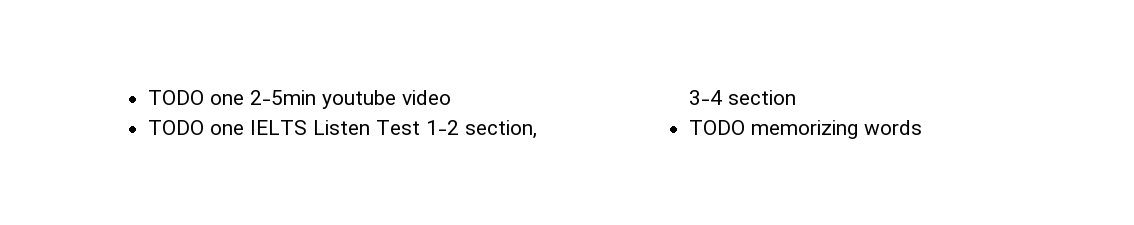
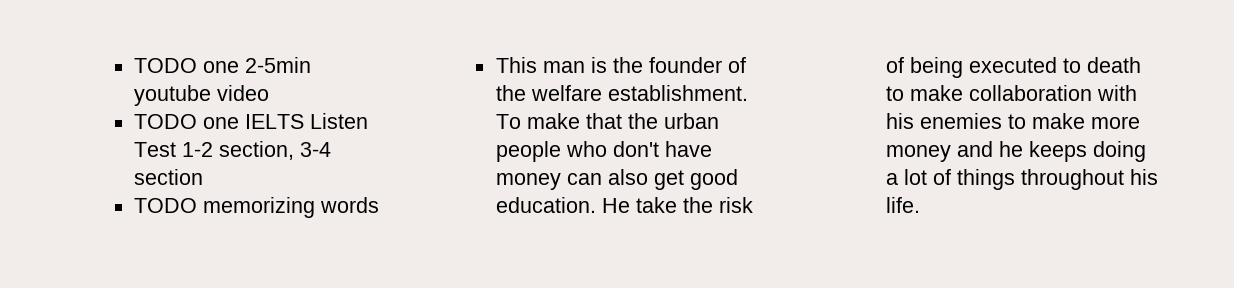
(922, 127) none -> [495,57,746,73] [495,85,748,101] [495,113,719,129] [495,141,712,162] [495,169,738,190] [495,197,753,213] [885,57,1141,78] [885,85,1137,101] [885,113,1140,129] [885,141,1146,162] [885,169,1158,190] [885,197,920,213] // This man is the founder of the welfare establishment. To make that the urban people who don't have money can also get good education. He take the risk of being executed to death to make collaboration with his enemies to make more money and he keeps doing a lot of things throughout his life.

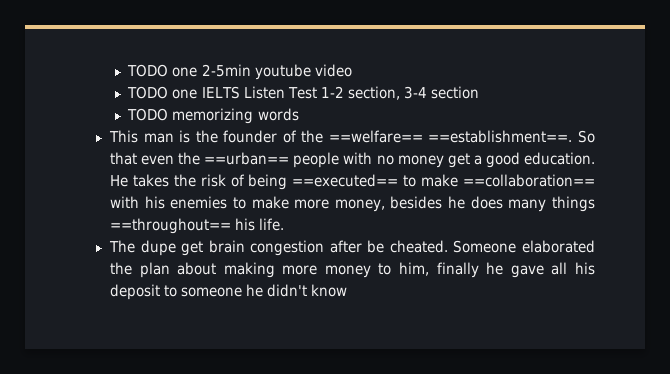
[530,85,748,101] [495,113,719,129] [495,141,712,162] [495,169,684,190] welfare establishment. To make that the urban people who don't have money can also get -> [328,130,595,143] [109,152,482,168] ==welfare== ==establishment==. So that even the ==urban== people with no money get a
[635,197,677,213] take -> [132,174,169,187] takes
[968,57,1141,73] [885,85,1092,101] executed to death to make collaboration -> [292,174,595,187] ==executed== to make ==collaboration==
[885,141,1146,162] [885,169,1158,190] [885,197,920,213] money and he keeps doing a lot of things throughout his life. -> [334,196,596,212] [109,218,285,234] [108,240,595,256] [109,262,595,278] [109,284,348,300] money, besides he does many things ==throughout== his life. // The dupe get brain congestion after be cheated. Someone elaborated the plan about making more money to him, finally he gave all his deposit to someone he didn't know

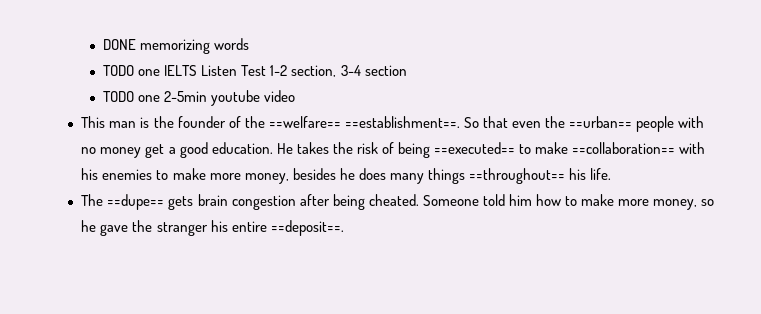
[127,64,352,80] TODO one 2-5min youtube video -> [103,38,250,54] DONE memorizing words
[172,108,299,124] memorizing words -> [138,90,296,106] one 2-5min youtube video
[140,240,204,256] dupe get -> [107,194,194,210] ==dupe== gets
[367,240,385,253] be -> [332,194,365,210] being
[522,240,595,253] [109,262,595,278] [109,284,348,300] elaborated the plan about making more money to him, finally he gave all his deposit to someone he didn't know -> [482,194,715,210] [81,220,344,236] told him how to make more money, so he gave the stranger his entire ==deposit==.

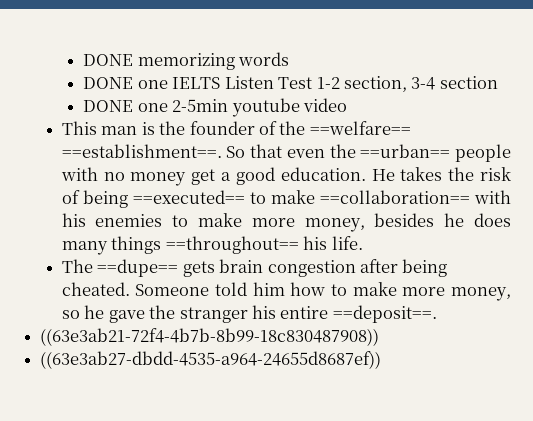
[103,65,135,76] TODO -> [83,77,134,89] DONE
[103,91,135,102] TODO -> [83,100,134,112] DONE
(344, 228) none -> [40,328,380,346] [40,351,382,369] // ((63e3ab21-72f4-4b7b-8b99-18c830487908)) // ((63e3ab27-dbdd-4535-a964-24655d8687ef))

